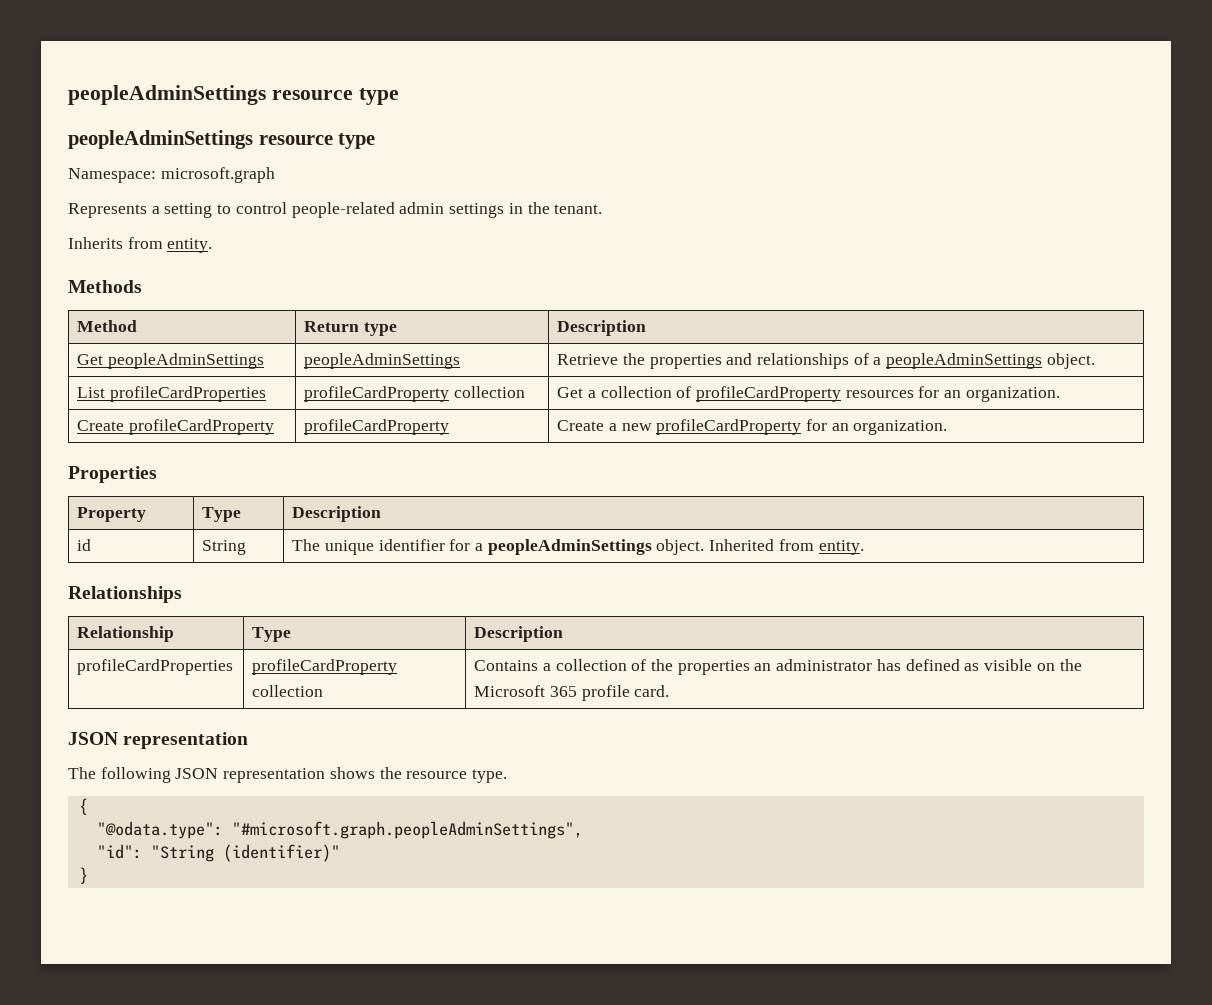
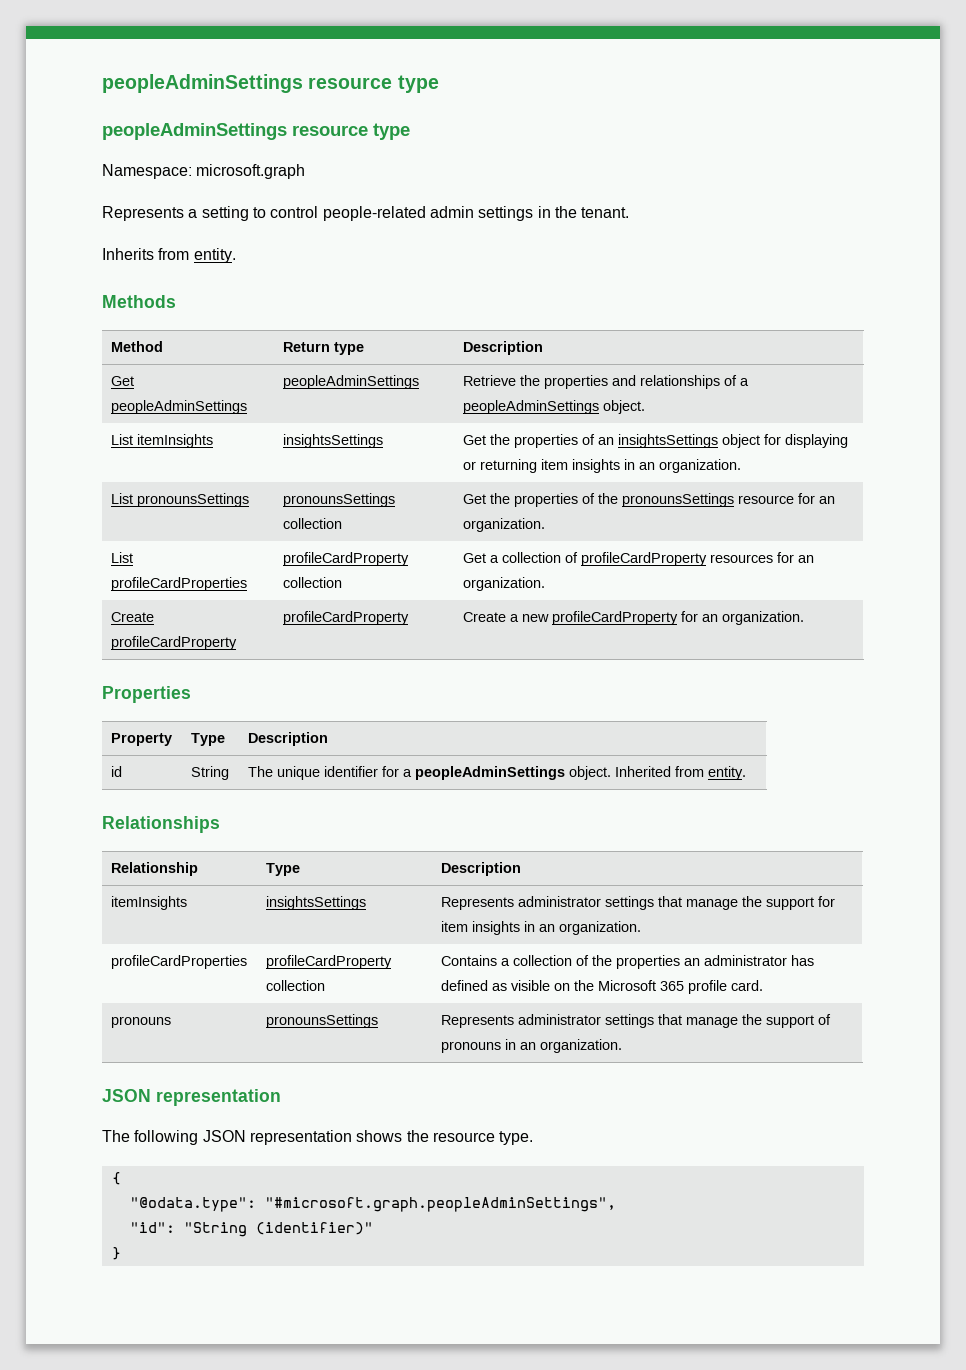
(1095, 361) none -> [111,434,214,448] [283,434,384,448] [463,434,849,448] [463,459,742,473] [111,493,250,507] [283,493,396,507] [283,518,343,529] [463,493,836,507] [463,518,546,532] // List itemInsights | insightsSettings | Get the properties of an insightsSettings object for displaying or returning item insights in an organization. // List pronounsSettings | pronounsSettings collection | Get the properties of the pronounsSettings resource for an organization.
(564, 634) none -> [111,896,188,910] [266,896,367,910] [441,896,836,910] [441,921,642,935] // itemInsights | insightsSettings | Represents administrator settings that manage the support for item insights in an organization.
(670, 691) none -> [111,1016,172,1028] [266,1014,379,1028] [441,1014,832,1028] [441,1039,623,1053] // pronouns | pronounsSettings | Represents administrator settings that manage the support of pronouns in an organization.

